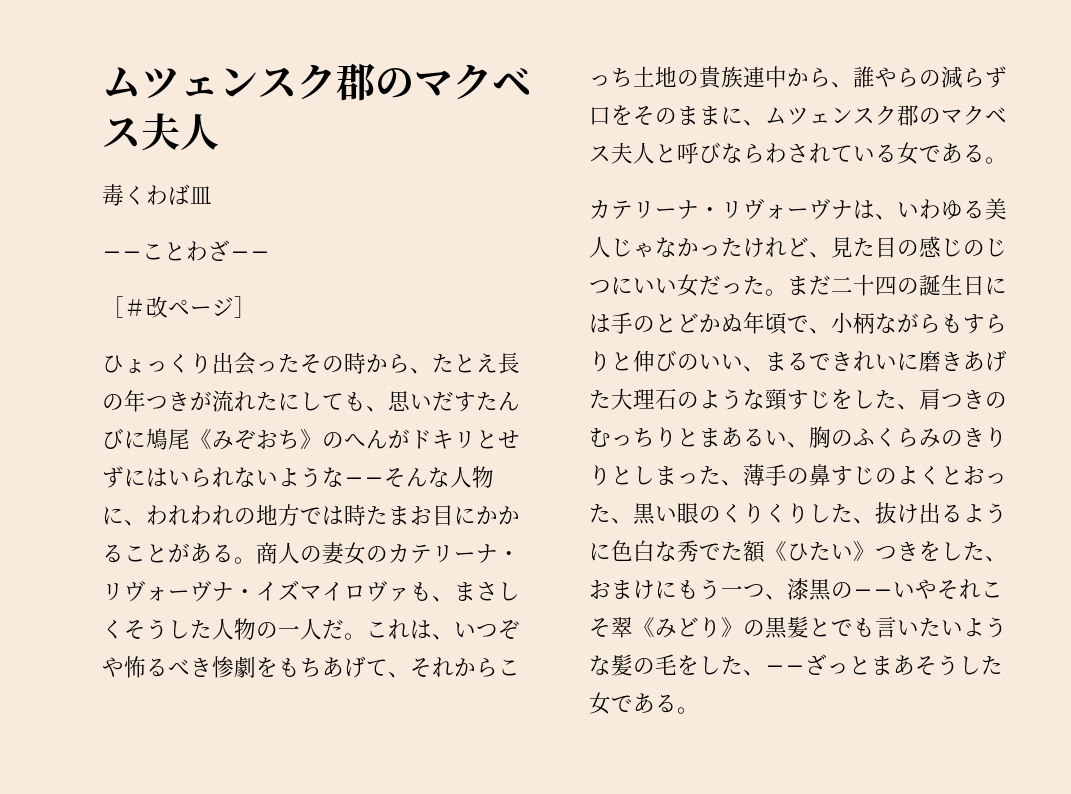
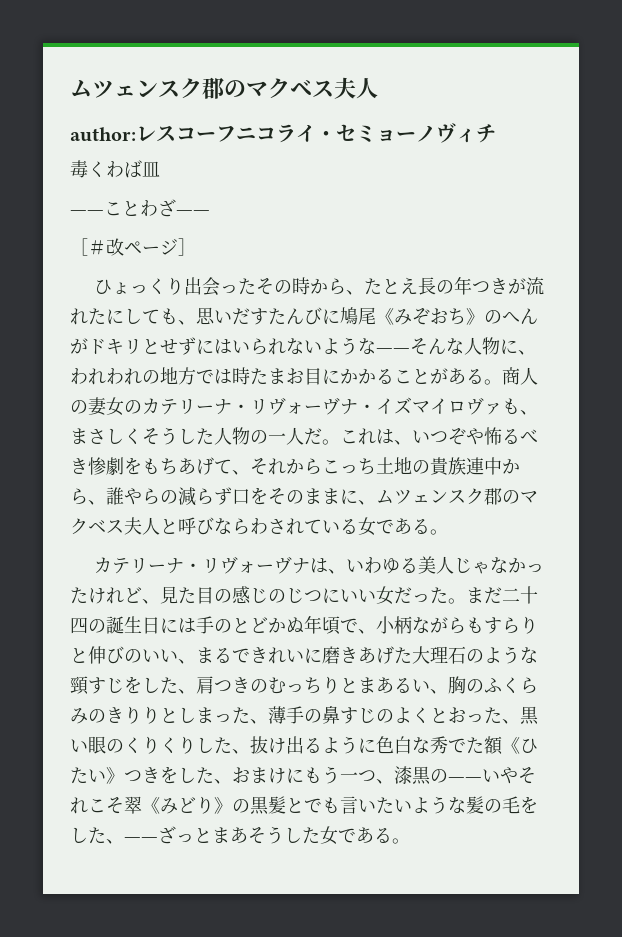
[102,63,531,101] [102,113,219,151] ムツェンスク郡のマクベス夫人 -> [70,77,378,99] [70,123,496,143] ムツェンスク郡のマクベス夫人 // author:レスコーフニコライ・セミョーノヴィチ

